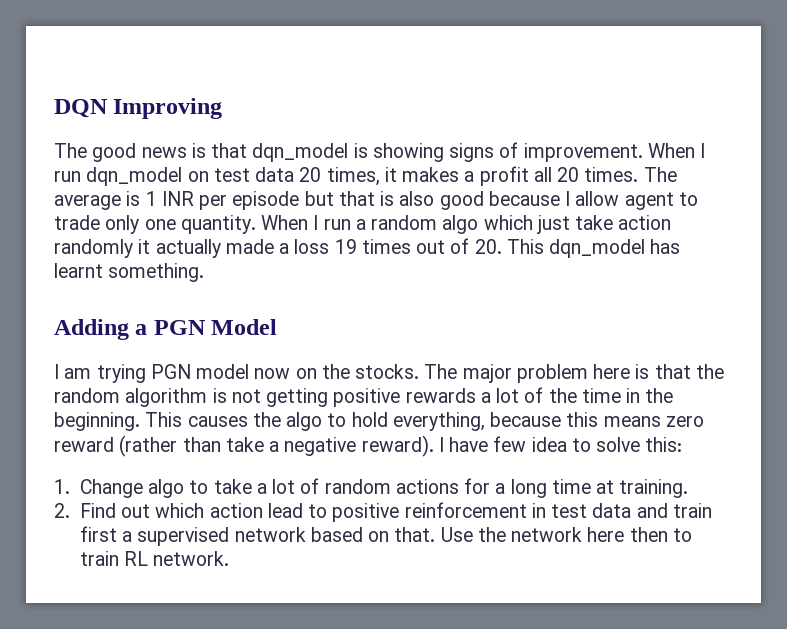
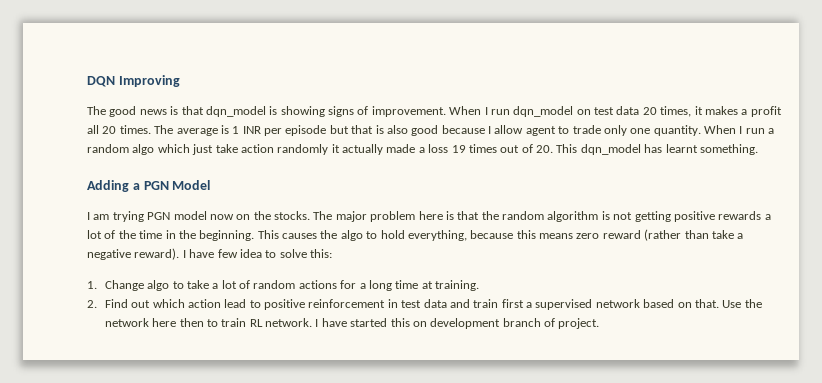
(230, 558) none -> [315,318,600,329] I have started this on development branch of project.

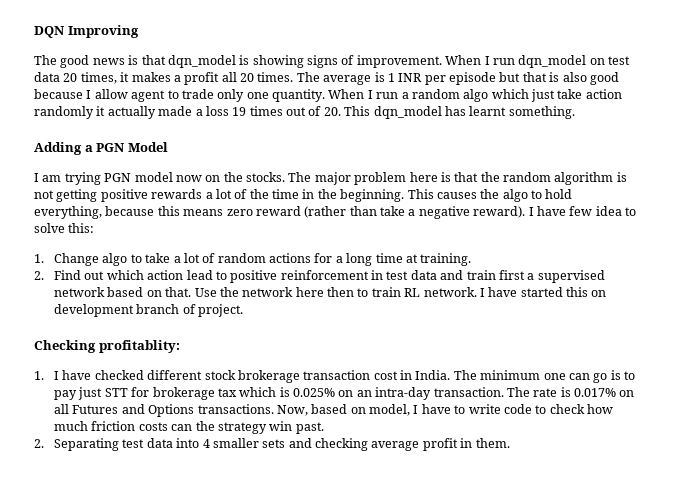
(600, 323) none -> [34,340,180,353] [34,370,636,383] [54,387,635,400] [54,404,614,417] [54,421,324,434] [34,438,510,451] // Checking profitablity: // 1. I have checked different stock brokerage transaction cost in India. The minimum one can go is to pay just STT for brokerage tax which is 0.025% on an intra-day transaction. The rate is 0.017% on all Futures and Options transactions. Now, based on model, I have to write code to check how much friction costs can the strategy win past. // 2. Separating test data into 4 smaller sets and checking average profit in them.

